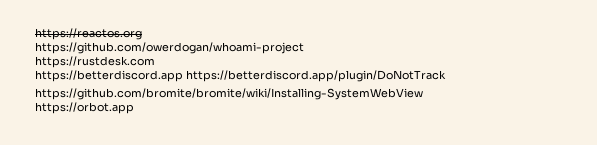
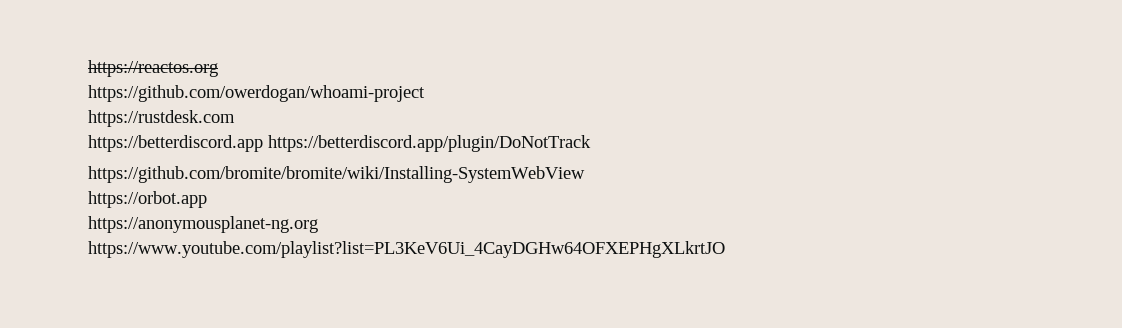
(134, 108) none -> [88,216,318,233] [88,241,725,258] // https://anonymousplanet-ng.org // https://www.youtube.com/playlist?list=PL3KeV6Ui_4CayDGHw64OFXEPHgXLkrtJO

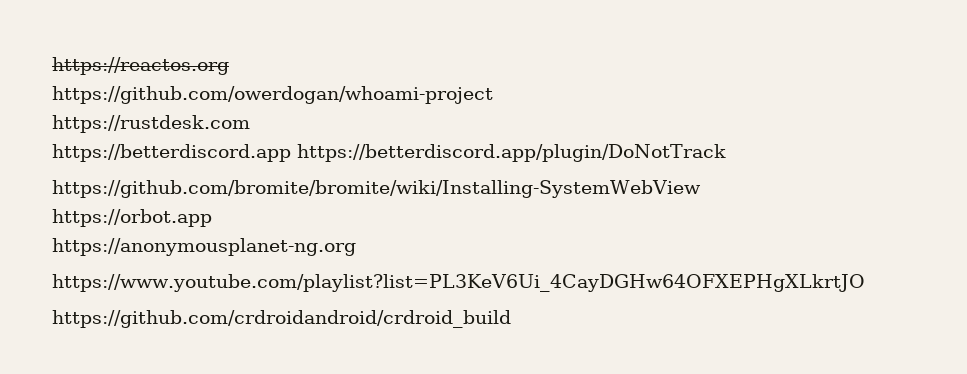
(725, 249) none -> [52,310,511,328] // https://github.com/crdroidandroid/crdroid_build

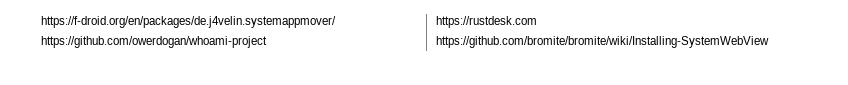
[52,57,229,75] https://reactos.org -> [41,16,336,28] https://f-droid.org/en/packages/de.j4velin.systemappmover/
[52,144,726,162] // https://betterdiscord.app https://betterdiscord.app/plugin/DoNotTrack -> (537, 22) none
[52,209,212,227] [52,238,356,256] [52,274,865,292] [52,310,511,328] // https://orbot.app // https://anonymousplanet-ng.org // https://www.youtube.com/playlist?list=PL3KeV6Ui_4CayDGHw64OFXEPHgXLkrtJO // https://github.com/crdroidandroid/crdroid_build -> (769, 42) none

